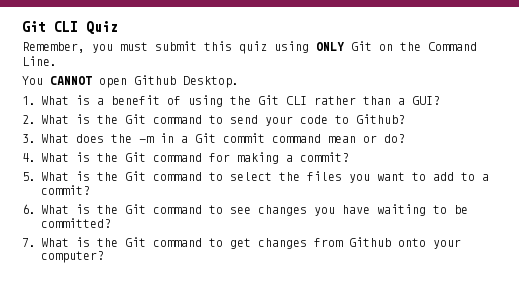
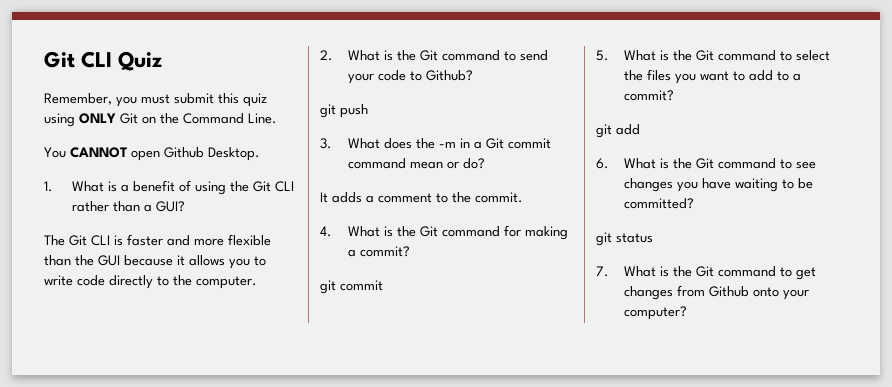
(441, 100) none -> [44,234,271,246] [44,255,266,269] [44,275,257,289] // The Git CLI is faster and more flexible than the GUI because it allows you to write code directly to the computer.
(406, 119) none -> [320,104,368,118] // git push
(406, 138) none -> [320,192,523,203] // It adds a comment to the commit.
(350, 157) none -> [320,280,383,294] // git commit
(91, 190) none -> [596,124,640,138] // git add
(112, 223) none -> [596,232,653,246] // git status

